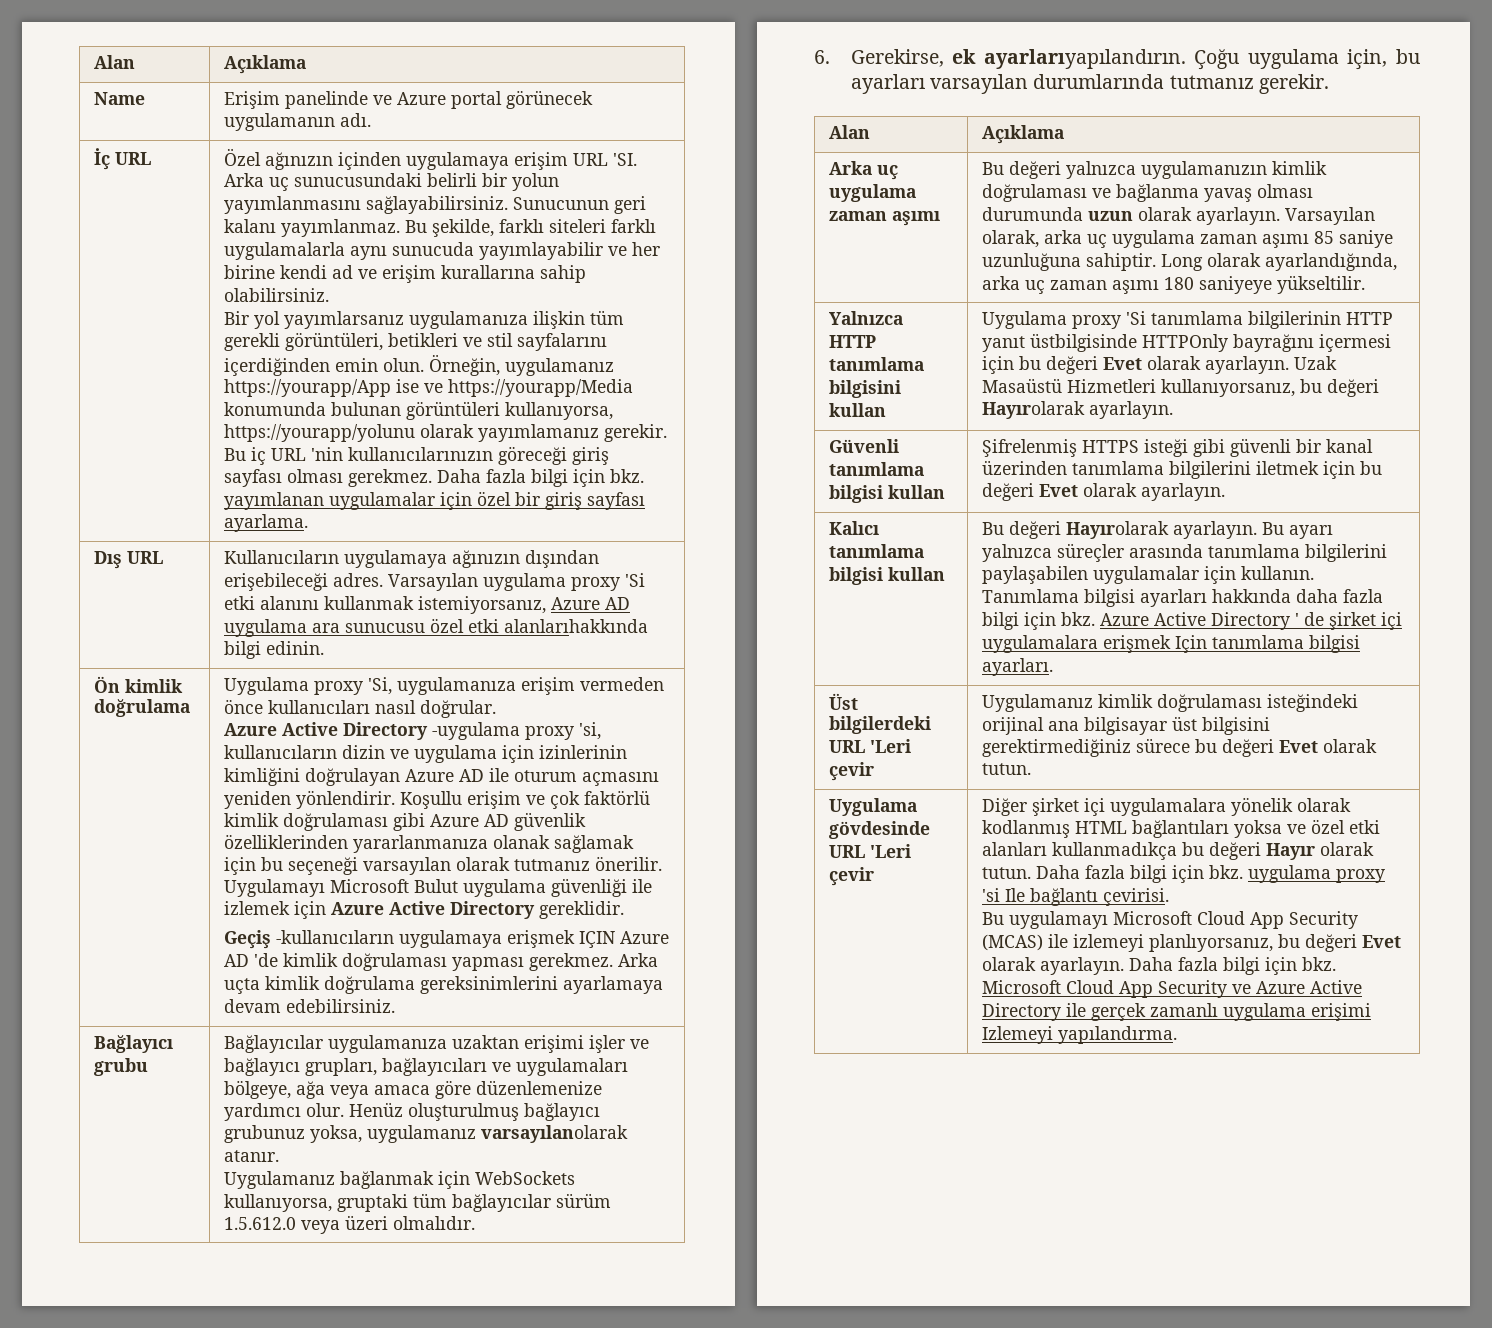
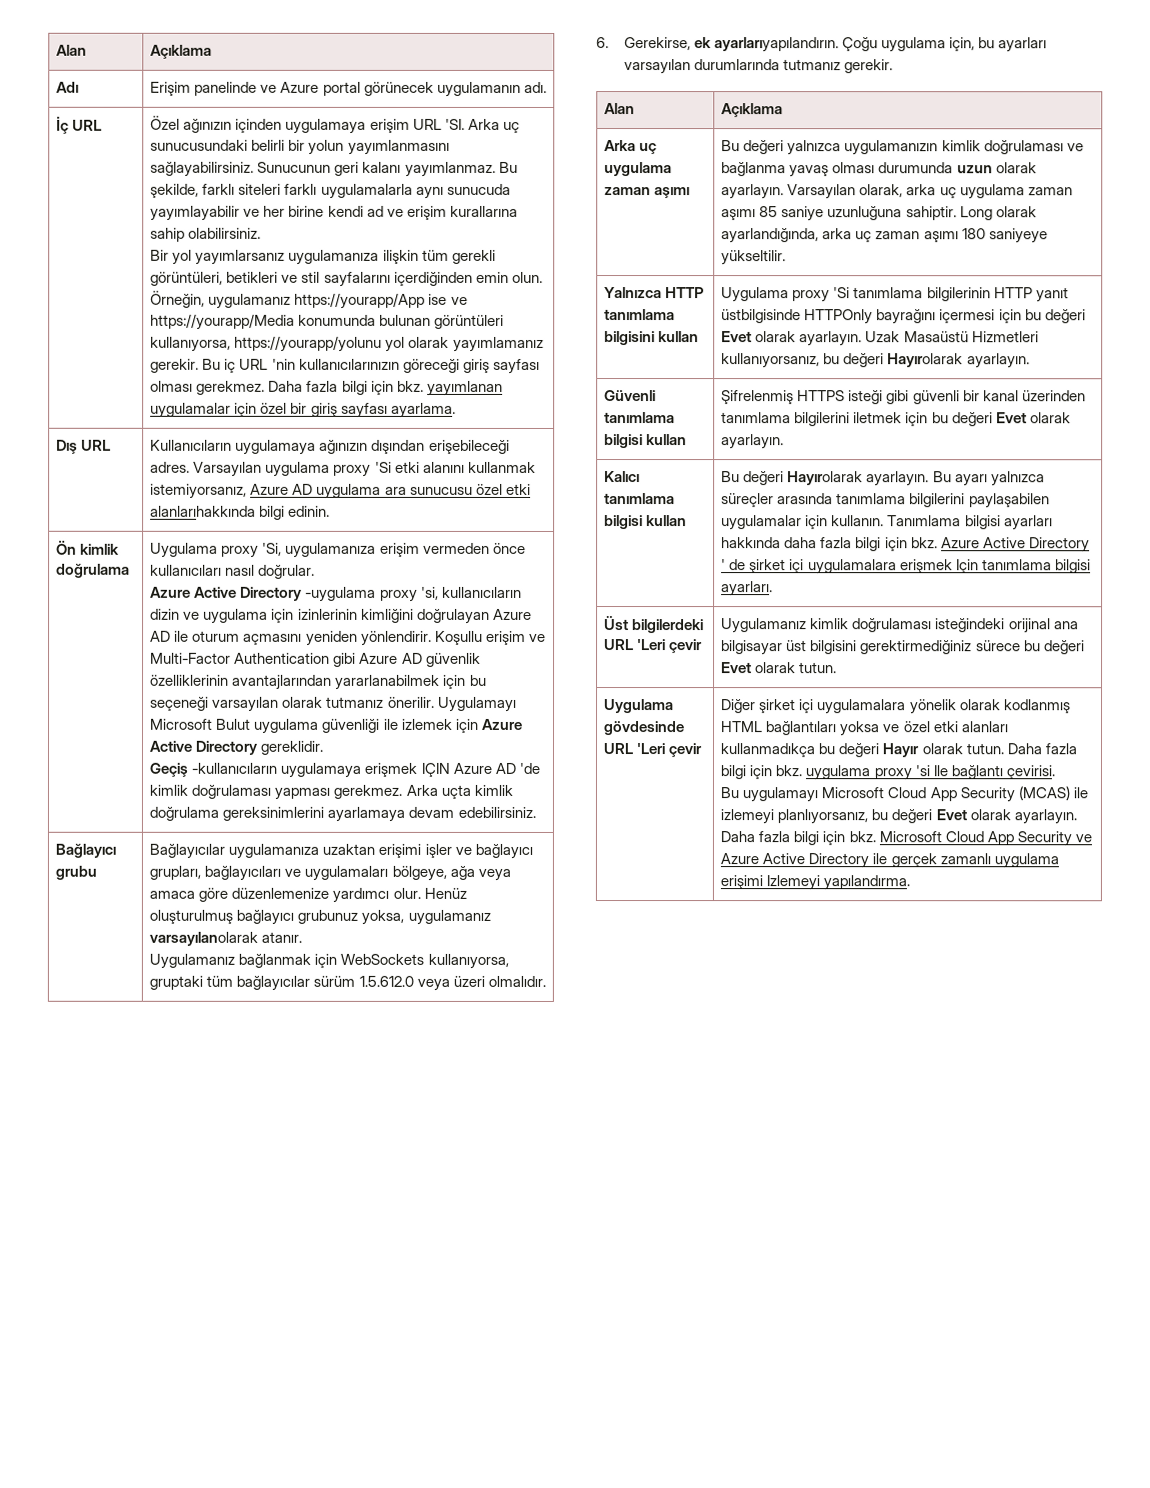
[94,55,136,69] [224,55,307,74] [94,92,146,105] Alan | Açıklama // Name -> [56,44,88,56] [150,44,213,59] [56,81,80,93] Alan | Açıklama // Adı
(416, 433) none -> [385,336,406,352] yol
[550,790,651,809] [224,812,587,831] [224,834,635,853] çok faktörlü kimlik doğrulaması gibi Azure AD güvenlik özelliklerinden yararlanmanıza olanak sağlamak -> [150,652,481,667] [150,674,441,690] Multi-Factor Authentication gibi Azure AD güvenlik özelliklerinin avantajlarından yararlanabilmek

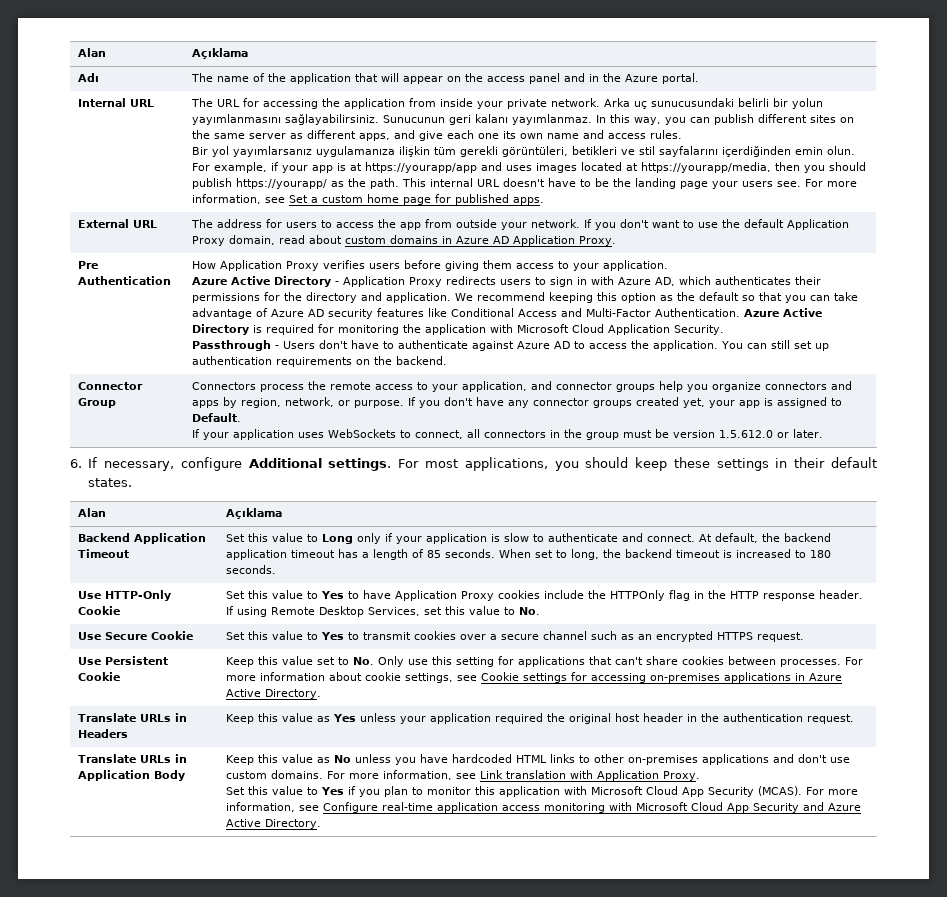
[150,81,547,97] [56,115,103,134] [150,115,465,134] Erişim panelinde ve Azure portal görünecek uygulamanın adı. // İç URL | Özel ağınızın içinden uygulamaya erişim URL 'SI. -> [190,73,699,84] [77,98,154,107] [190,98,600,109] The name of the application that will appear on the access panel and in the Azure portal. // Internal URL | The URL for accessing the application from inside your private network.
[498,161,518,173] [150,183,511,199] [150,205,518,221] [150,227,262,242] Bu şekilde, farklı siteleri farklı uygulamalarla aynı sunucuda yayımlayabilir ve her birine kendi ad ve erişim kurallarına sahip olabilirsiniz. -> [595,114,854,125] [191,130,682,141] In this way, you can publish different sites on the same server as different apps, and give each one its own name and access rules.
[150,290,468,309] [150,313,505,330] [150,335,544,352] [150,358,540,374] [150,380,503,396] [150,402,456,418] [56,439,112,454] [150,439,510,455] [150,461,536,477] [150,483,531,499] [150,505,331,520] [56,539,121,555] [56,563,131,578] [150,542,526,558] [150,564,316,579] [150,586,522,602] [150,608,532,624] [150,630,546,646] [150,652,481,667] [150,674,487,690] [150,696,517,712] [150,718,523,734] [149,740,325,755] [149,762,540,778] [149,784,513,800] [149,806,536,822] [55,843,117,858] [55,865,98,880] [149,843,533,859] [149,865,511,881] [149,887,467,903] [149,909,491,925] [149,931,303,946] [149,953,509,969] [149,975,546,991] [596,37,1047,53] [623,59,893,75] [604,103,636,115] [721,103,784,118] [604,140,658,155] [604,162,673,177] [604,187,691,199] [721,140,1084,156] [721,162,1037,178] [721,184,1073,200] [721,206,1037,222] [721,228,1048,244] [721,250,787,266] [604,287,705,299] [604,309,676,321] [604,331,700,346] [721,287,1069,303] [721,309,1086,325] [721,331,1039,347] [721,353,1030,369] [604,390,657,402] [604,412,676,424] [604,434,688,449] [721,390,1086,405] [721,412,1071,427] [721,434,785,450] [604,471,641,483] [604,493,676,505] [604,515,688,530] [721,471,1045,487] [721,493,1050,509] [721,515,1053,531] [721,537,1090,553] [721,559,1091,575] [721,581,774,597] [604,615,705,634] [604,639,704,654] [721,618,1079,634] [721,640,1085,656] [721,662,838,674] [604,699,675,714] [604,721,686,736] [603,743,704,758] [721,699,1071,715] [721,721,1009,737] [720,743,1078,758] [720,765,1055,781] [720,786,1088,803] [720,809,1077,825] [720,831,1092,847] [720,853,1059,869] [720,875,911,891] Örneğin, uygulamanız https://yourapp/App ise ve https://yourapp/Media konumunda bulunan görüntüleri kullanıyorsa, https://yourapp/yolunu yol olarak yayımlamanız gerekir. Bu iç URL 'nin kullanıcılarınızın göreceği giriş sayfası olması gerekmez. Daha fazla bilgi için bkz. yayımlanan uygulamalar için özel bir giriş sayfası ayarlama. // Dış URL | Kullanıcıların uygulamaya ağınızın dışından erişebileceği adres. Varsayılan uygulama proxy 'Si etki alanını kullanmak istemiyorsanız, Azure AD uygulama ara sunucusu özel etki alanlarıhakkında bilgi edinin. // Ön kimlik doğrulama | Uygulama proxy 'Si, uygulamanıza erişim vermeden önce kullanıcıları nasıl doğrular. // Azure Active Directory -uygulama proxy 'si, kullanıcıların dizin ve uygulama için izinlerinin kimliğini doğrulayan Azure AD ile oturum açmasını yeniden yönlendirir. Koşullu erişim ve Multi-Factor Authentication gibi Azure AD güvenlik özelliklerinin avantajlarından yararlanabilmek için bu seçeneği varsayılan olarak tutmanız önerilir. Uygulamayı Microsoft Bulut uygulama güvenliği ile izlemek için Azure Active Directory gereklidir. // Geçiş -kullanıcıların uygulamaya erişmek IÇIN Azure AD 'de kimlik doğrulaması yapması gerekmez. Arka uçta kimlik doğrulama gereksinimlerini ayarlamaya devam edebilirsiniz. // Bağlayıcı grubu | Bağlayıcılar uygulamanıza uzaktan erişimi işler ve bağlayıcı grupları, bağlayıcıları ve uygulamaları bölgeye, ağa veya amaca göre düzenlemenize yardımcı olur. Henüz oluşturulmuş bağlayıcı grubunuz yoksa, uygulamanız varsayılanolarak atanır. // Uygulamanız bağlanmak için WebSockets kullanıyorsa, gruptaki tüm bağlayıcılar sürüm 1.5.612.0 veya üzeri olmalıdır. // 6. Gerekirse, ek ayarlarıyapılandırın. Çoğu uygulama için, bu ayarları varsayılan durumlarında tutmanız gerekir. // Alan | Açıklama // Arka uç uygulama zaman aşımı | Bu değeri yalnızca uygulamanızın kimlik doğrulaması ve bağlanma yavaş olması durumunda uzun olarak ayarlayın. Varsayılan olarak, arka uç uygulama zaman aşımı 85 saniye uzunluğuna sahiptir. Long olarak ayarlandığında, arka uç zaman aşımı 180 saniyeye yükseltilir. // Yalnızca HTTP tanımlama bilgisini kullan | Uygulama proxy 'Si tanımlama bilgilerinin HTTP yanıt üstbilgisinde HTTPOnly bayrağını içermesi için bu değeri Evet olarak ayarlayın. Uzak Masaüstü Hizmetleri kullanıyorsanız, bu değeri Hayırolarak ayarlayın. // Güvenli tanımlama bilgisi kullan | Şifrelenmiş HTTPS isteği gibi güvenli bir kanal üzerinden tanımlama bilgilerini iletmek için bu değeri Evet olarak ayarlayın. // Kalıcı tanımlama bilgisi kullan | Bu değeri Hayırolarak ayarlayın. Bu ayarı yalnızca süreçler arasında tanımlama bilgilerini paylaşabilen uygulamalar için kullanın. Tanımlama bilgisi ayarları hakkında daha fazla bilgi için bkz. Azure Active Directory ' de şirket içi uygulamalara erişmek Için tanımlama bilgisi ayarları. // Üst bilgilerdeki URL 'Leri çevir | Uygulamanız kimlik doğrulaması isteğindeki orijinal ana bilgisayar üst bilgisini gerektirmediğiniz sürece bu değeri Evet olarak tutun. // Uygulama gövdesinde URL 'Leri çevir | Diğer şirket içi uygulamalara yönelik olarak kodlanmış HTML bağlantıları yoksa ve özel etki alanları kullanmadıkça bu değeri Hayır olarak tutun. Daha fazla bilgi için bkz. uygulama proxy 'si Ile bağlantı çevirisi. // Bu uygulamayı Microsoft Cloud App Security (MCAS) ile izlemeyi planlıyorsanız, bu değeri Evet olarak ayarlayın. Daha fazla bilgi için bkz. Microsoft Cloud App Security ve Azure Active Directory ile gerçek zamanlı uygulama erişimi Izlemeyi yapılandırma. -> [191,162,866,173] [191,178,857,189] [191,194,544,205] [77,219,157,228] [190,219,849,230] [191,235,616,246] [77,261,98,269] [77,276,171,285] [191,260,668,271] [191,276,821,287] [191,292,858,303] [191,308,822,319] [191,324,724,335] [191,340,829,351] [191,356,447,367] [77,382,143,390] [77,398,116,408] [191,381,852,392] [191,397,842,408] [191,413,241,422] [191,429,823,440] [70,457,877,471] [88,478,133,487] [77,508,106,517] [225,508,282,519] [77,533,206,544] [77,549,129,558] [225,533,831,544] [225,549,831,560] [225,565,276,574] [77,590,171,601] [77,606,120,615] [225,590,863,601] [225,606,540,617] [77,631,193,640] [225,631,804,642] [77,656,168,665] [77,672,120,681] [225,656,863,667] [225,672,842,683] [225,689,321,699] [77,713,187,722] [77,729,128,738] [225,713,854,724] [77,754,187,763] [77,770,185,781] [225,754,850,765] [225,770,700,781] [225,786,858,797] [225,802,861,813] [225,819,321,829] For example, if your app is at https://yourapp/app and uses images located at https://yourapp/media, then you should publish https://yourapp/ as the path. This internal URL doesn't have to be the landing page your users see. For more information, see Set a custom home page for published apps. // External URL | The address for users to access the app from outside your network. If you don't want to use the default Application Proxy domain, read about custom domains in Azure AD Application Proxy. // Pre Authentication | How Application Proxy verifies users before giving them access to your application. // Azure Active Directory - Application Proxy redirects users to sign in with Azure AD, which authenticates their permissions for the directory and application. We recommend keeping this option as the default so that you can take advantage of Azure AD security features like Conditional Access and Multi-Factor Authentication. Azure Active Directory is required for monitoring the application with Microsoft Cloud Application Security. // Passthrough - Users don't have to authenticate against Azure AD to access the application. You can still set up authentication requirements on the backend. // Connector Group | Connectors process the remote access to your application, and connector groups help you organize connectors and apps by region, network, or purpose. If you don't have any connector groups created yet, your app is assigned to Default. // If your application uses WebSockets to connect, all connectors in the group must be version 1.5.612.0 or later. // 6. If necessary, configure Additional settings. For most applications, you should keep these settings in their default states. // Alan | Açıklama // Backend Application Timeout | Set this value to Long only if your application is slow to authenticate and connect. At default, the backend application timeout has a length of 85 seconds. When set to long, the backend timeout is increased to 180 seconds. // Use HTTP-Only Cookie | Set this value to Yes to have Application Proxy cookies include the HTTPOnly flag in the HTTP response header. If using Remote Desktop Services, set this value to No. // Use Secure Cookie | Set this value to Yes to transmit cookies over a secure channel such as an encrypted HTTPS request. // Use Persistent Cookie | Keep this value set to No. Only use this setting for applications that can't share cookies between processes. For more information about cookie settings, see Cookie settings for accessing on-premises applications in Azure Active Directory. // Translate URLs in Headers | Keep this value as Yes unless your application required the original host header in the authentication request. // Translate URLs in Application Body | Keep this value as No unless you have hardcoded HTML links to other on-premises applications and don't use custom domains. For more information, see Link translation with Application Proxy. // Set this value to Yes if you plan to monitor this application with Microsoft Cloud App Security (MCAS). For more information, see Configure real-time application access monitoring with Microsoft Cloud App Security and Azure Active Directory.

